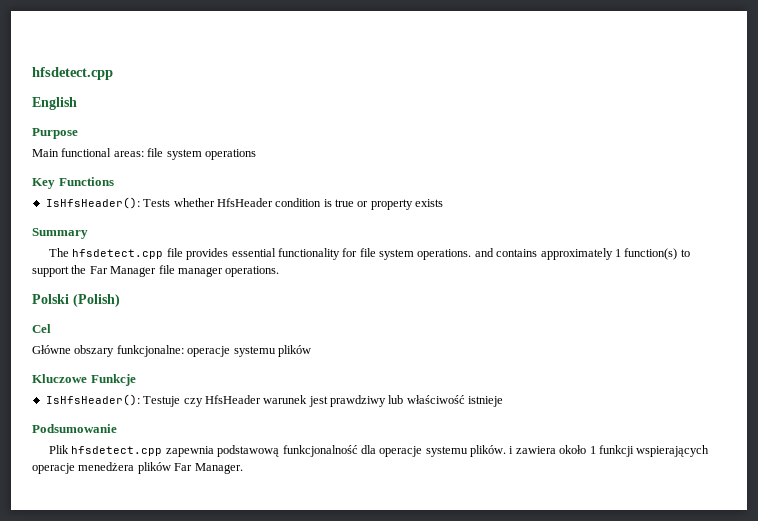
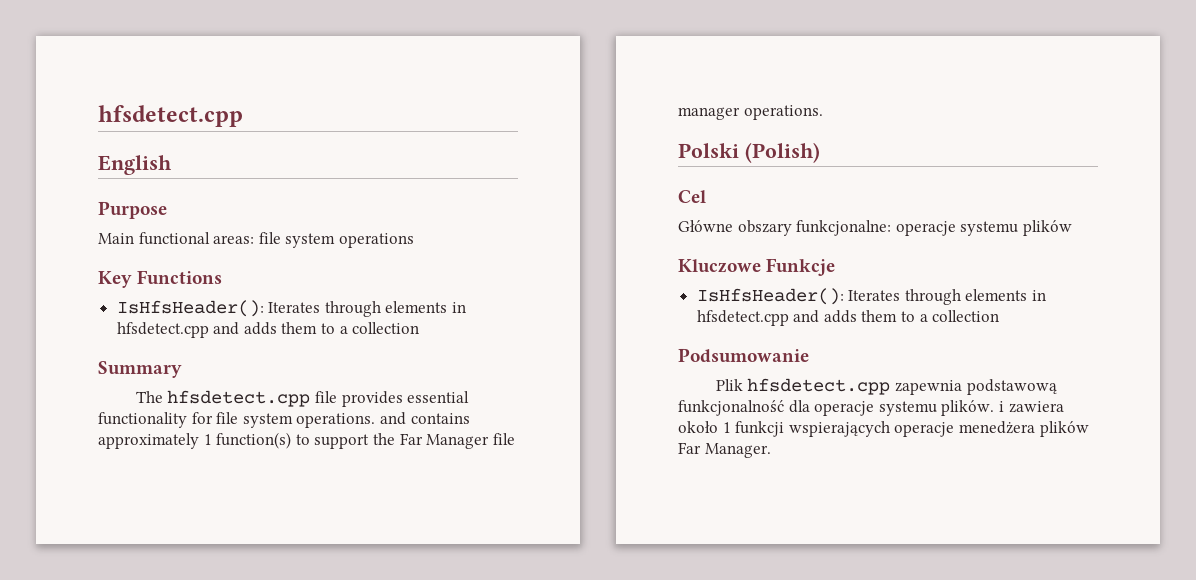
[143,198,444,210] Tests whether HfsHeader condition is true or property exists -> [268,301,467,317] [116,322,420,338] Iterates through elements in hfsdetect.cpp and adds them to a collection
[143,395,504,407] Testuje czy HfsHeader warunek jest prawdziwy lub właściwość istnieje -> [848,289,1047,305] [696,310,1000,326] Iterates through elements in hfsdetect.cpp and adds them to a collection

